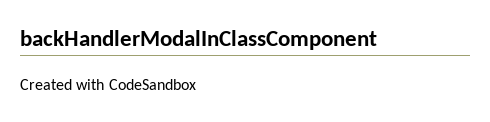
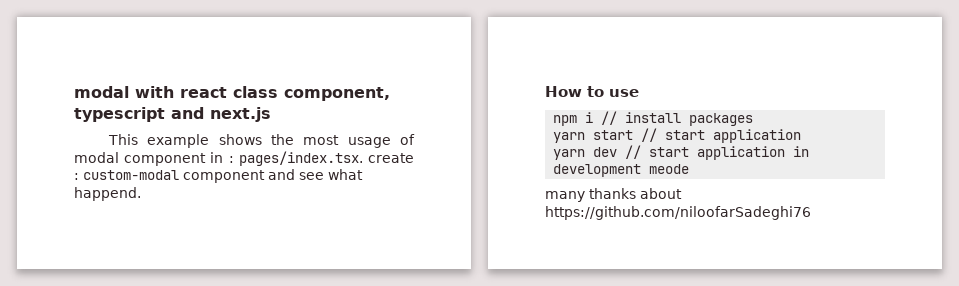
[20,30,377,50] [20,79,196,90] backHandlerModalInClassComponent // Created with CodeSandbox -> [74,86,390,101] [74,107,271,122] [107,134,415,148] [74,151,414,166] [74,169,363,183] [74,187,141,201] [545,86,639,97] [553,111,754,126] [553,128,802,143] [553,145,810,160] [553,164,690,177] [545,188,682,202] [545,206,811,220] modal with react class component, typescript and next.js // This example shows the most usage of modal component in : pages/index.tsx. create : custom-modal component and see what happend. // How to use // npm i // install packages // yarn start // start application // yarn dev // start application in development meode // many thanks about https://github.com/niloofarSadeghi76

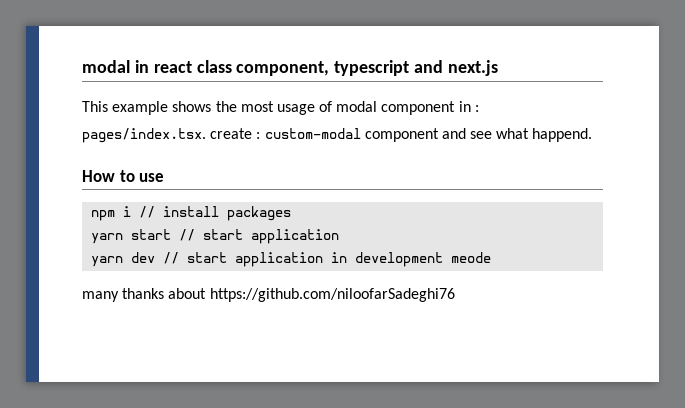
[74,86,174,98] modal with -> [82,60,149,73] modal in

